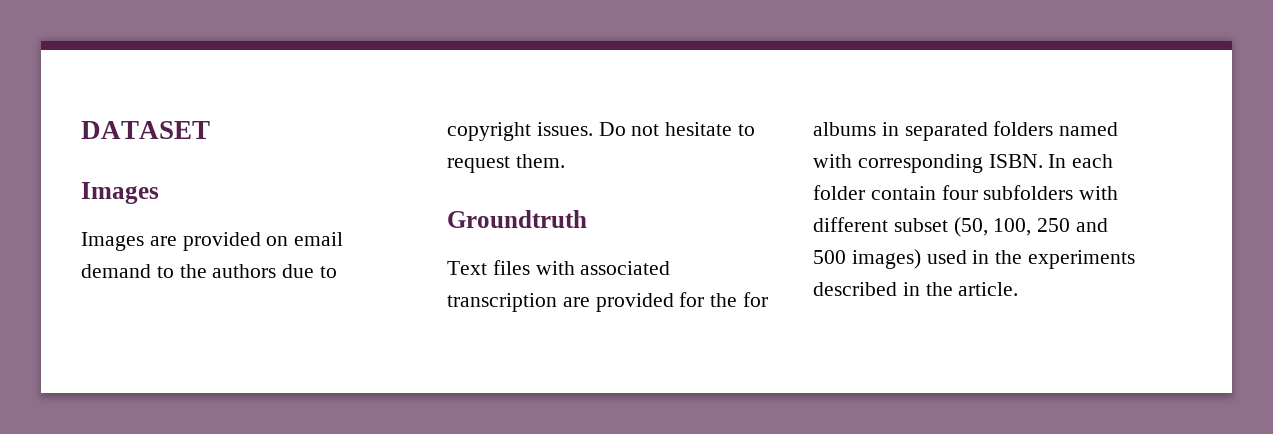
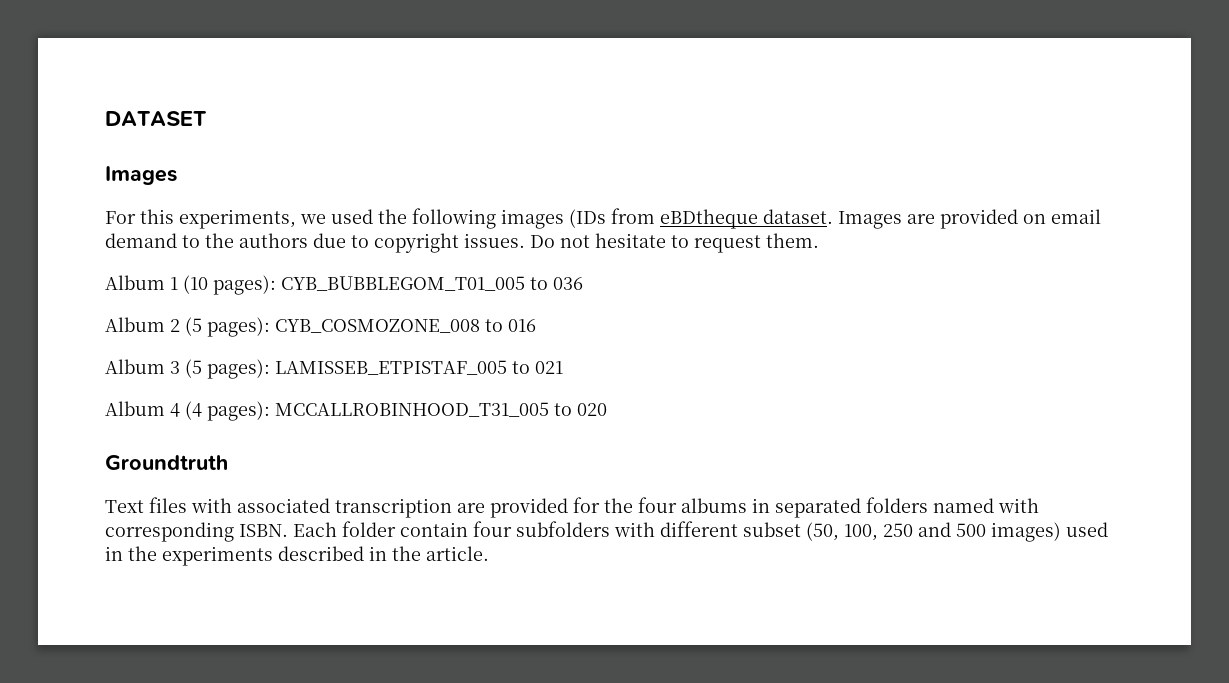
(159, 193) none -> [105,208,833,229] For this experiments, we used the following images (IDs from eBDtheque dataset.
(565, 161) none -> [105,275,583,295] [105,317,536,337] [105,359,563,379] [105,401,607,421] // Album 1 (10 pages): CYB_BUBBLEGOM_T01_005 to 036 // Album 2 (5 pages): CYB_COSMOZONE_008 to 016 // Album 3 (5 pages): LAMISSEB_ETPISTAF_005 to 021 // Album 4 (4 pages): MCCALLROBINHOOD_T31_005 to 020
[743,292,769,307] for -> [638,497,677,513] four
[1048,154,1114,168] In each -> [293,522,337,537] Each

